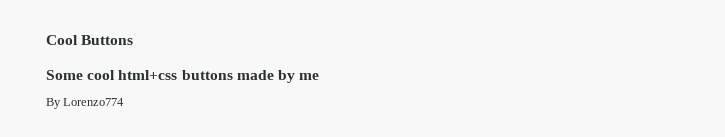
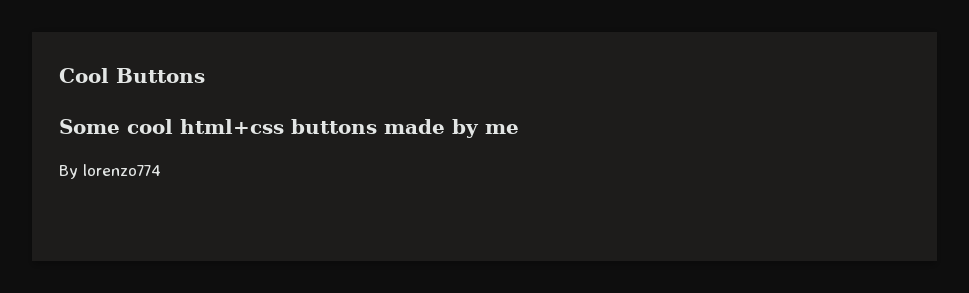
[63,98,125,106] Lorenzo774 -> [83,164,161,176] lorenzo774

